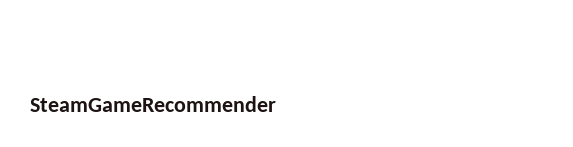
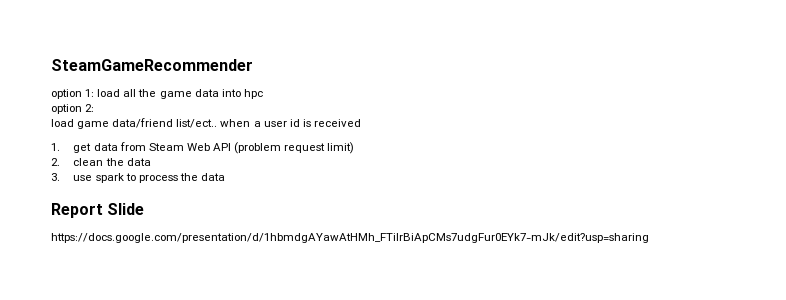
(276, 104) none -> [51,89,263,99] [51,104,95,114] [51,118,361,129] [51,142,355,154] [51,158,151,166] [51,173,225,183] [51,203,145,218] [51,233,649,243] // option 1: load all the game data into hpc // option 2: // load game data/friend list/ect.. when a user id is received // 1. get data from Steam Web API (problem request limit) // 2. clean the data // 3. use spark to process the data // Report Slide // https://docs.google.com/presentation/d/1hbmdgAYawAtHMh_FTilrBiApCMs7udgFur0EYk7-mJk/edit?usp=sharing

